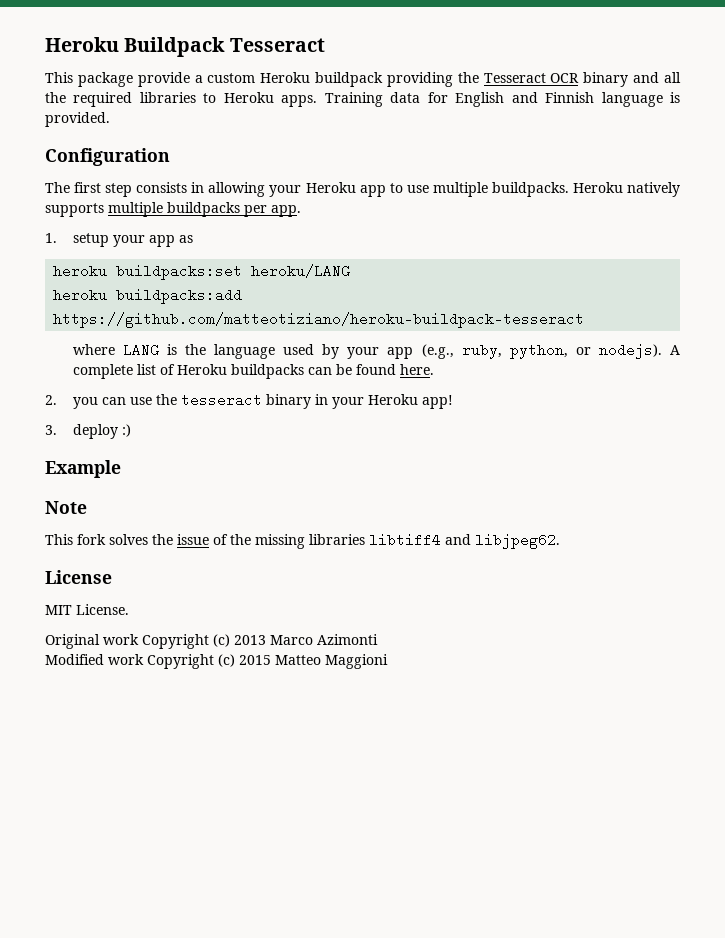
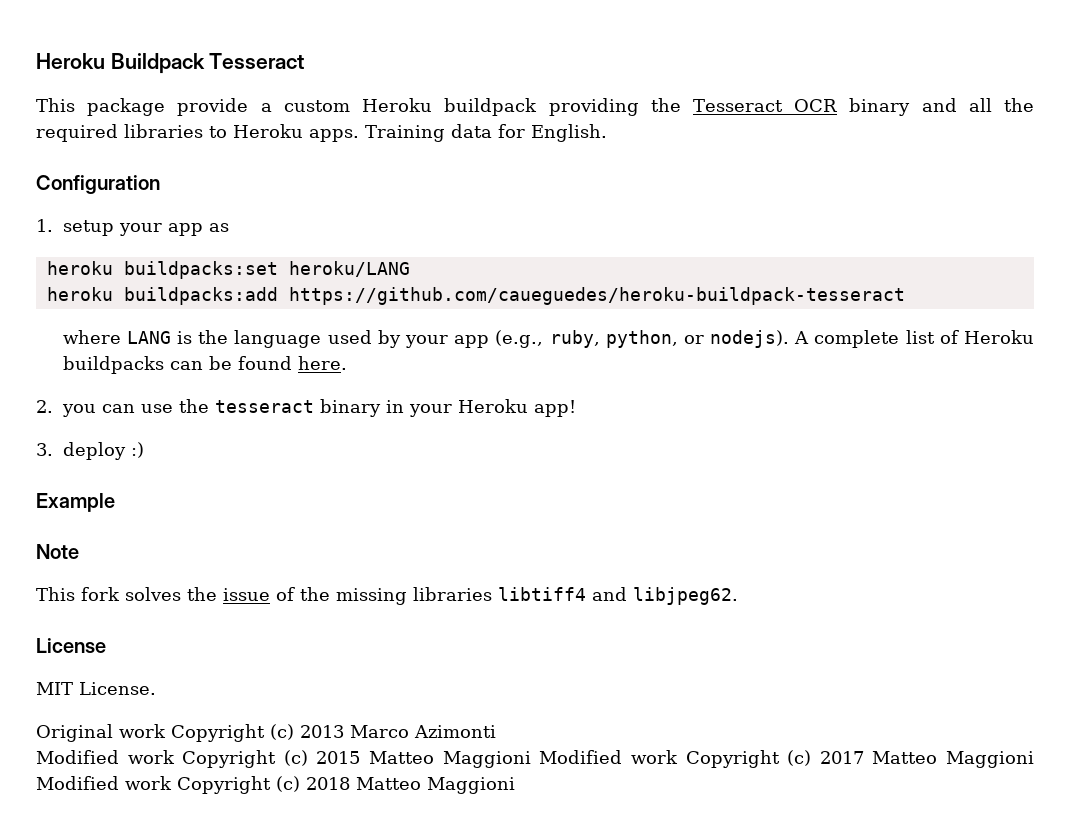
[455,92,680,107] [45,112,110,127] [45,148,170,166] [45,182,680,197] [45,202,301,217] English and Finnish language is provided. // Configuration // The first step consists in allowing your Heroku app to use multiple buildpacks. Heroku natively supports multiple buildpacks per app. -> [531,124,607,142] [36,175,160,194] English. // Configuration
[53,312,585,328] https://github.com/matteotiziano/heroku-buildpack-tesseract -> [288,287,905,305] https://github.com/caueguedes/heroku-buildpack-tesseract
(388, 661) none -> [539,750,1035,768] [36,776,515,794] Modified work Copyright (c) 2017 Matteo Maggioni Modified work Copyright (c) 2018 Matteo Maggioni

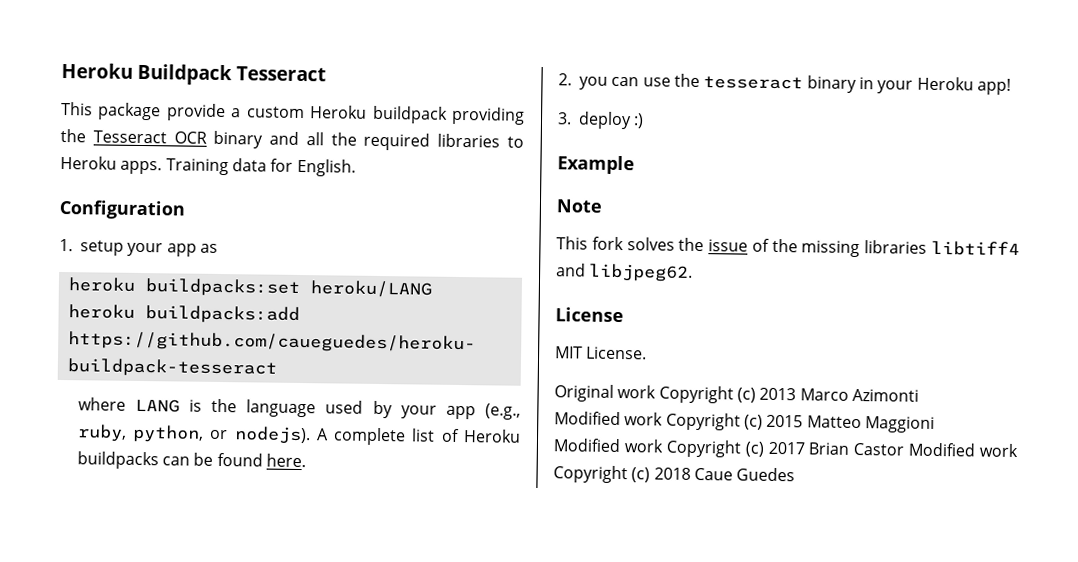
(531, 759) none -> (935, 424) //
[872,751,1035,768] Matteo Maggioni -> [808,442,905,456] Brian Castor
[356,777,515,794] Matteo Maggioni -> [693,467,796,482] Caue Guedes

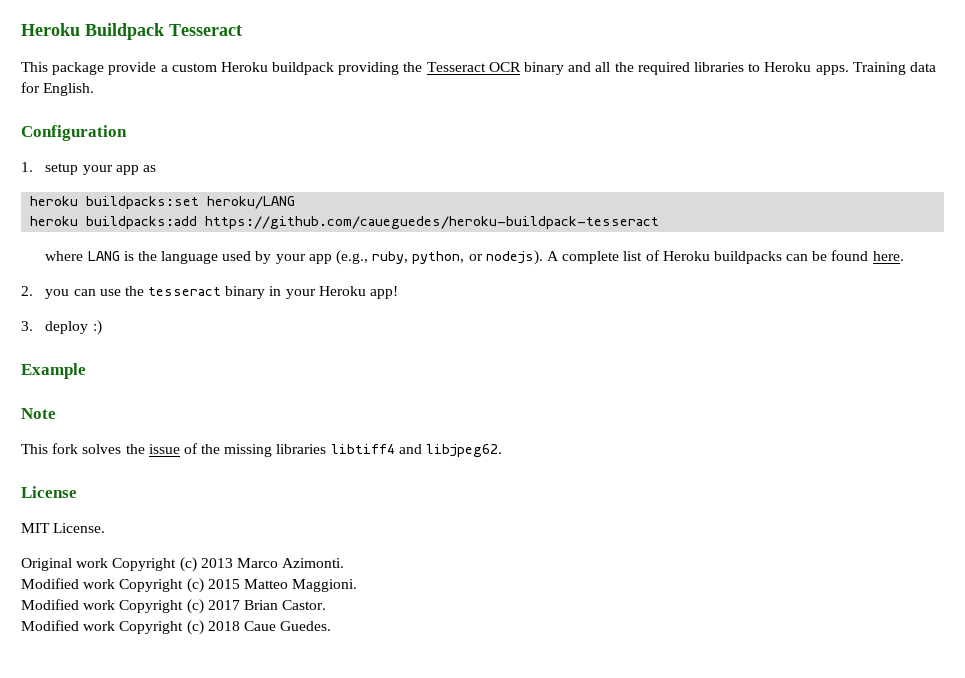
[851,388,919,402] Azimonti -> [282,558,345,568] Azimonti.
[864,416,935,433] Maggioni -> [292,579,358,592] Maggioni.
[853,442,905,456] Castor -> [282,600,327,610] Castor. //
[736,467,796,482] Guedes -> [280,621,332,631] Guedes.

